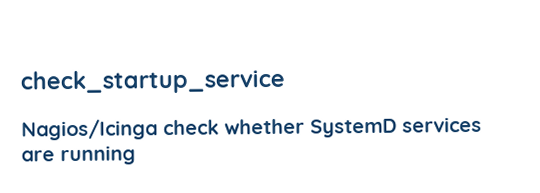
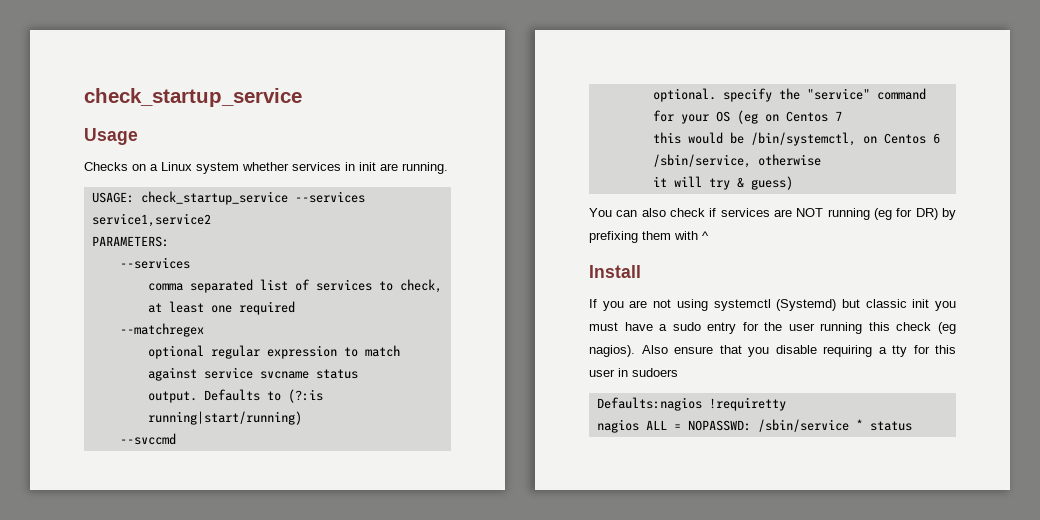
[21,116,482,141] [21,145,136,166] Nagios/Icinga check whether SystemD services are running -> [84,128,138,145] [84,162,448,174] [91,191,365,205] [91,213,211,227] [91,236,169,247] [119,257,190,269] [147,279,442,293] [147,301,295,315] [119,323,204,337] [147,345,400,359] [147,367,358,381] [147,389,323,403] [147,411,302,425] [119,433,176,445] [652,88,926,102] [652,110,842,124] [652,132,940,146] [652,154,821,168] [652,176,793,190] [589,208,956,220] [589,231,709,243] [589,265,641,278] [589,299,956,311] [589,322,956,334] [589,345,956,357] [589,368,678,377] [596,397,786,411] [596,419,912,433] Usage // Checks on a Linux system whether services in init are running. // USAGE: check_startup_service --services service1,service2 // PARAMETERS: // --services // comma separated list of services to check, at least one required // --matchregex // optional regular expression to match against service svcname status // output. Defaults to (?:is running|start/running) // --svccmd // optional. specify the "service" command for your OS (eg on Centos 7 // this would be /bin/systemctl, on Centos 6 /sbin/service, otherwise // it will try & guess) // You can also check if services are NOT running (eg for DR) by prefixing them with ^ // Install // If you are not using systemctl (Systemd) but classic init you must have a sudo entry for the user running this check (eg nagios). Also ensure that you disable requiring a tty for this user in sudoers // Defaults:nagios !requiretty // nagios ALL = NOPASSWD: /sbin/service * status

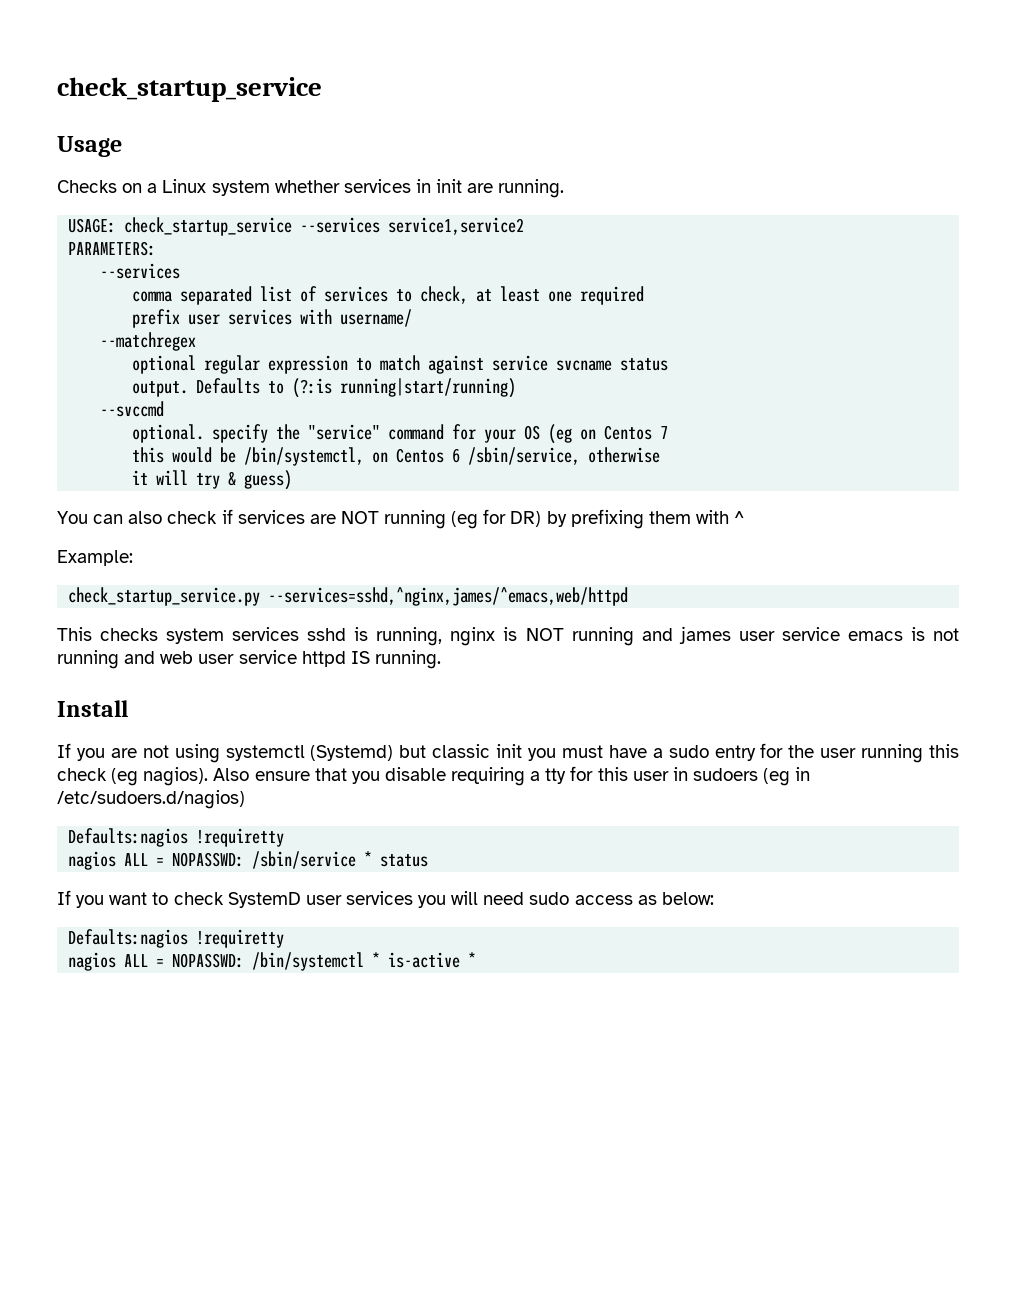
(295, 308) none -> [132,309,413,328] // prefix user services with username/
(709, 235) none -> [57,550,133,566] [68,587,629,606] [57,626,959,646] [57,650,441,669] // Example: // check_startup_service.py --services=sshd,^nginx,james/^emacs,web/httpd // This checks system services sshd is running, nginx is NOT running and james user service emacs is not running and web user service httpd IS running.
(678, 372) none -> [763,767,811,786] [57,790,245,809] (eg in /etc/sudoers.d/nagios)
(912, 426) none -> [57,890,714,908] [68,929,285,948] [68,952,477,971] // If you want to check SystemD user services you will need sudo access as below: // Defaults:nagios !requiretty // nagios ALL = NOPASSWD: /bin/systemctl * is-active *

